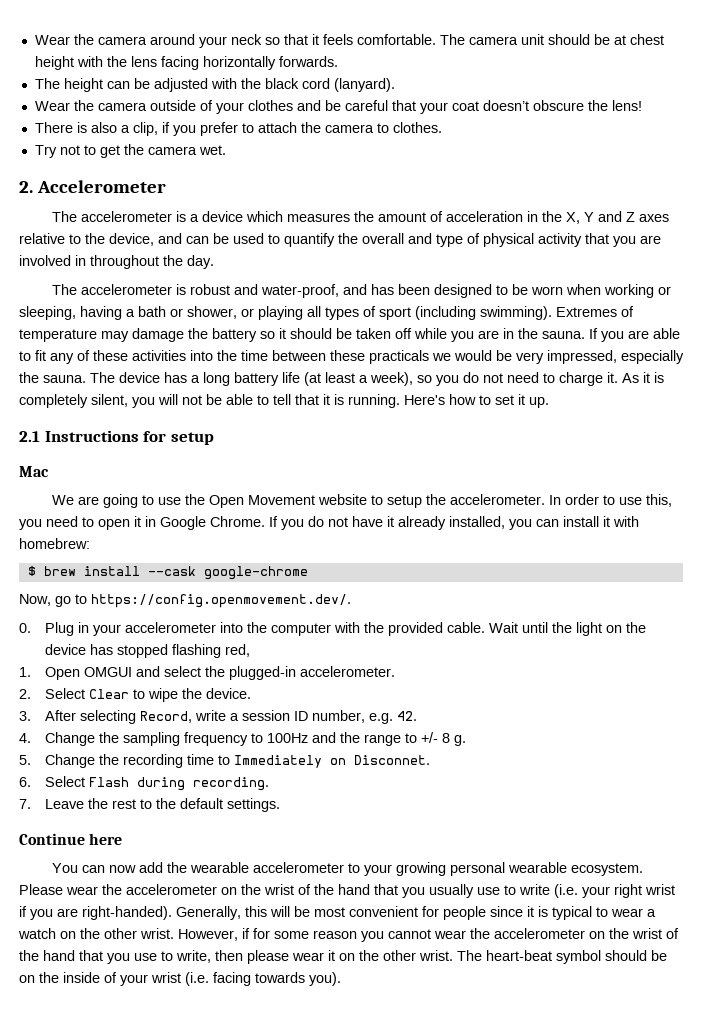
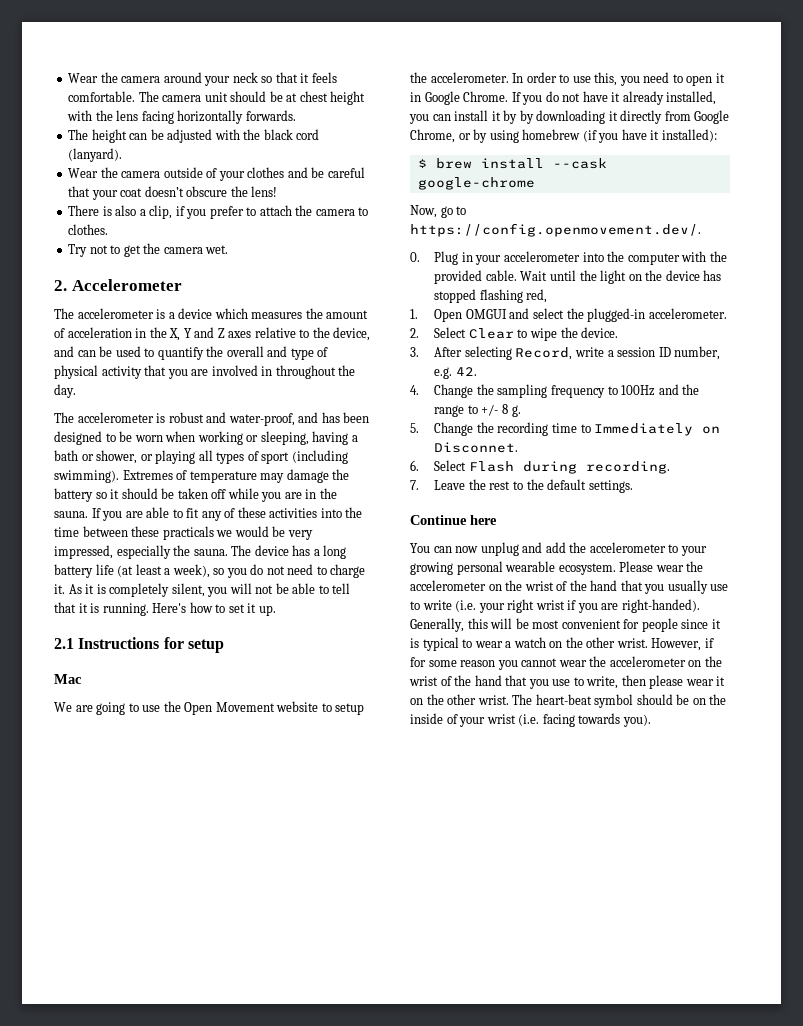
[613,516,639,527] [19,538,90,549] with homebrew: -> [503,110,730,124] [410,129,717,143] by by downloading it directly from Google Chrome, or by using homebrew (if you have it installed):
(136, 869) none -> [480,542,543,556] unplug and
[189,862,249,873] wearable -> (587, 547) none

